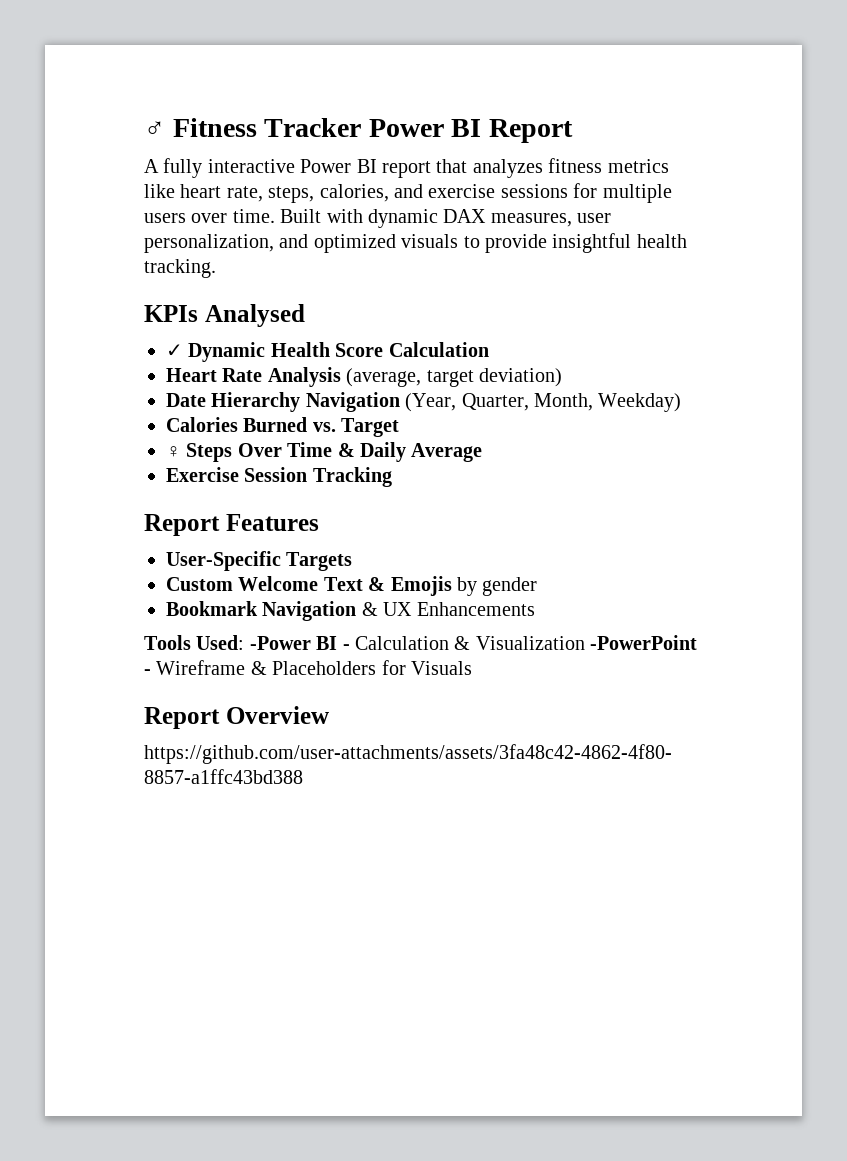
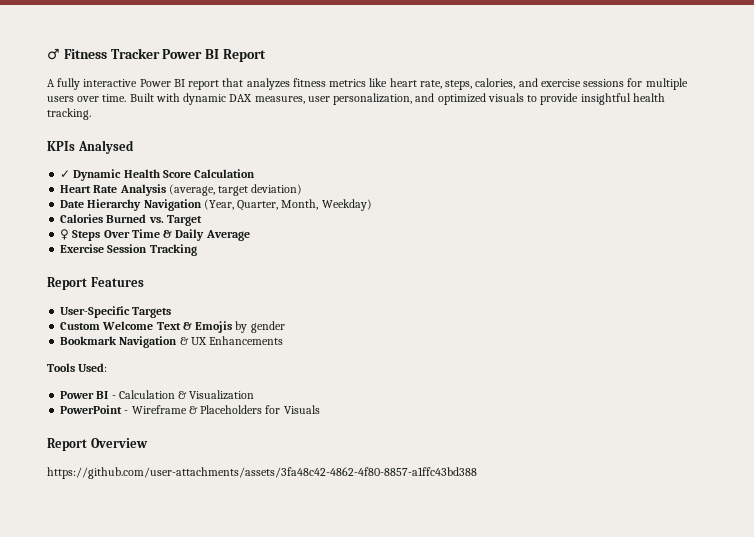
[249,636,311,650] -Power -> [60,391,95,399] // Power
[590,635,698,650] -PowerPoint -> [60,405,123,414] // PowerPoint

